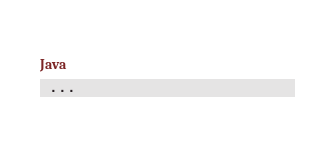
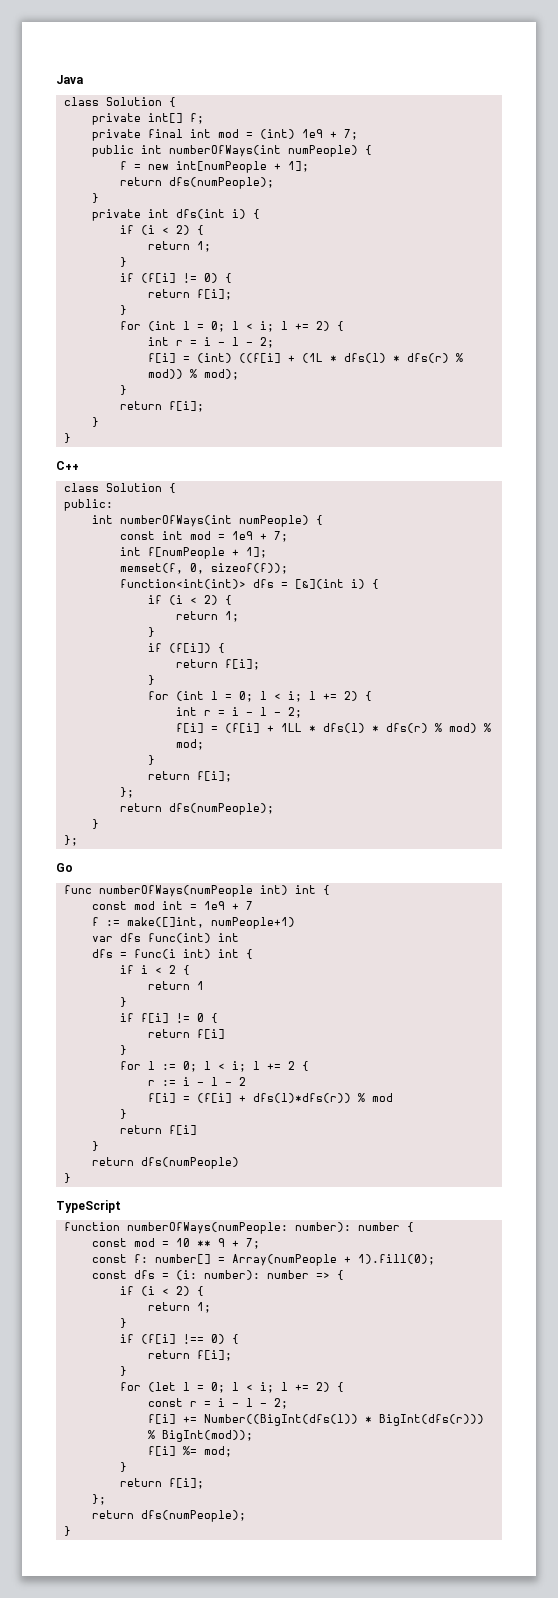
[48,89,76,92] ... -> [63,97,176,107] [91,113,204,125] [91,129,358,141] [91,145,372,157] [119,161,309,173] [119,177,274,189] [91,193,99,203] [91,209,260,221] [119,225,204,235] [147,241,211,252] [119,257,127,267] [119,273,232,283] [147,289,232,300] [119,305,127,315] [119,321,344,332] [147,337,274,348] [147,353,463,363] [147,369,239,380] [119,385,127,395] [119,401,204,412] [91,417,99,427] [63,433,71,443] [56,461,79,470] [63,483,176,493] [63,499,113,511] [91,515,323,527] [119,531,288,542] [119,547,267,559] [119,563,288,574] [119,579,379,589] [147,595,232,605] [175,611,239,622] [147,627,155,637] [147,643,225,653] [175,659,260,670] [147,675,155,685] [147,691,372,702] [175,707,302,718] [175,723,491,733] [175,739,204,750] [147,755,155,765] [147,771,232,782] [119,787,134,798] [119,803,274,815] [91,819,99,829] [63,835,78,846] [56,863,73,872] [63,885,330,897] [91,901,253,910] [91,917,295,929] [91,933,239,943] [91,949,253,959] [119,965,190,975] [147,981,204,990] [119,997,127,1007] [119,1013,218,1023] [147,1029,225,1039] [119,1045,127,1055] [119,1061,309,1072] [147,1077,246,1086] [147,1093,393,1103] [119,1109,127,1119] [119,1125,197,1135] [91,1141,99,1151] [91,1157,239,1169] [63,1173,71,1183] [56,1200,121,1213] [63,1222,414,1234] [91,1238,260,1249] [91,1254,435,1266] [91,1270,344,1280] [119,1286,204,1296] [147,1302,211,1313] [119,1318,127,1328] [119,1334,239,1344] [147,1350,232,1361] [119,1366,127,1376] [119,1382,344,1393] [147,1398,288,1409] [147,1414,484,1426] [147,1430,253,1442] [147,1446,232,1457] [119,1462,127,1472] [119,1478,204,1489] [91,1494,106,1505] [91,1510,246,1522] [63,1526,71,1536] class Solution { // private int[] f; // private final int mod = (int) 1e9 + 7; // public int numberOfWays(int numPeople) { // f = new int[numPeople + 1]; // return dfs(numPeople); // } // private int dfs(int i) { // if (i < 2) { // return 1; // } // if (f[i] != 0) { // return f[i]; // } // for (int l = 0; l < i; l += 2) { // int r = i - l - 2; // f[i] = (int) ((f[i] + (1L * dfs(l) * dfs(r) % mod)) % mod); // } // return f[i]; // } // } // C++ // class Solution { // public: // int numberOfWays(int numPeople) { // const int mod = 1e9 + 7; // int f[numPeople + 1]; // memset(f, 0, sizeof(f)); // function<int(int)> dfs = [&](int i) { // if (i < 2) { // return 1; // } // if (f[i]) { // return f[i]; // } // for (int l = 0; l < i; l += 2) { // int r = i - l - 2; // f[i] = (f[i] + 1LL * dfs(l) * dfs(r) % mod) % mod; // } // return f[i]; // }; // return dfs(numPeople); // } // }; // Go // func numberOfWays(numPeople int) int { // const mod int = 1e9 + 7 // f := make([]int, numPeople+1) // var dfs func(int) int // dfs = func(i int) int { // if i < 2 { // return 1 // } // if f[i] != 0 { // return f[i] // } // for l := 0; l < i; l += 2 { // r := i - l - 2 // f[i] = (f[i] + dfs(l)*dfs(r)) % mod // } // return f[i] // } // return dfs(numPeople) // } // TypeScript // function numberOfWays(numPeople: number): number { // const mod = 10 ** 9 + 7; // const f: number[] = Array(numPeople + 1).fill(0); // const dfs = (i: number): number => { // if (i < 2) { // return 1; // } // if (f[i] !== 0) { // return f[i]; // } // for (let l = 0; l < i; l += 2) { // const r = i - l - 2; // f[i] += Number((BigInt(dfs(l)) * BigInt(dfs(r))) % BigInt(mod)); // f[i] %= mod; // } // return f[i]; // }; // return dfs(numPeople); // }

